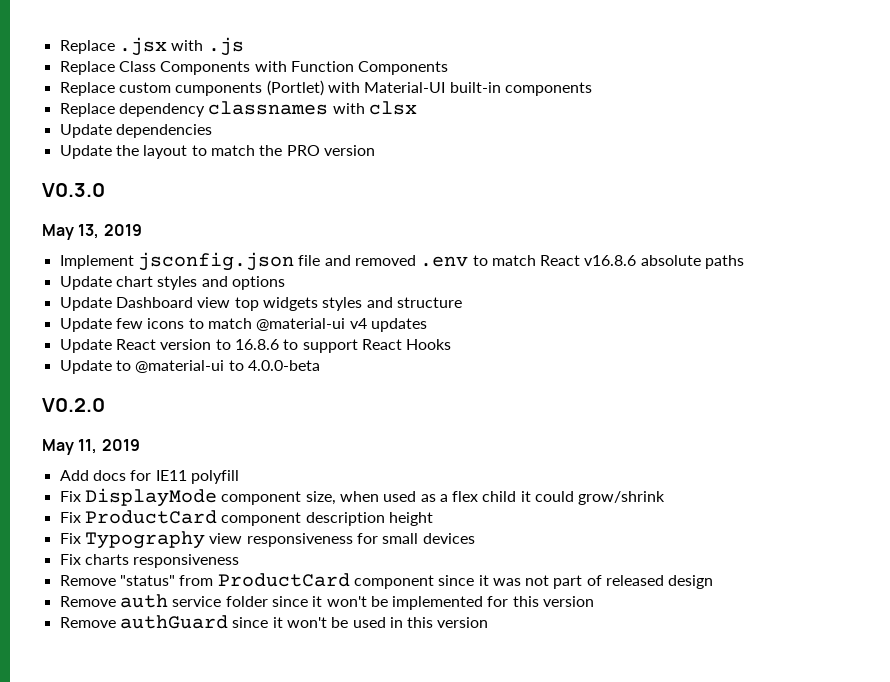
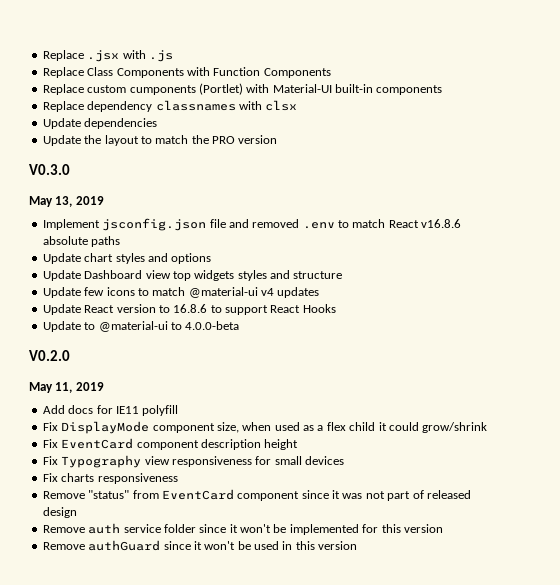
[84,510,217,524] ProductCard -> [61,438,134,449] EventCard
[217,573,350,587] ProductCard -> [161,489,234,500] EventCard

